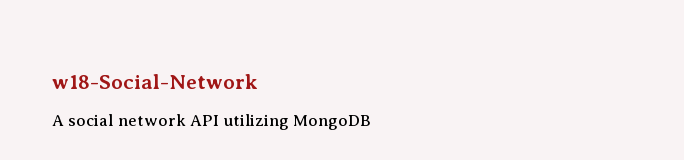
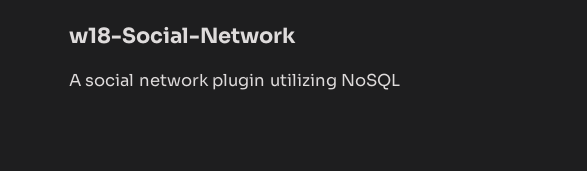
[190,114,372,130] API utilizing MongoDB -> [212,73,401,90] plugin utilizing NoSQL

